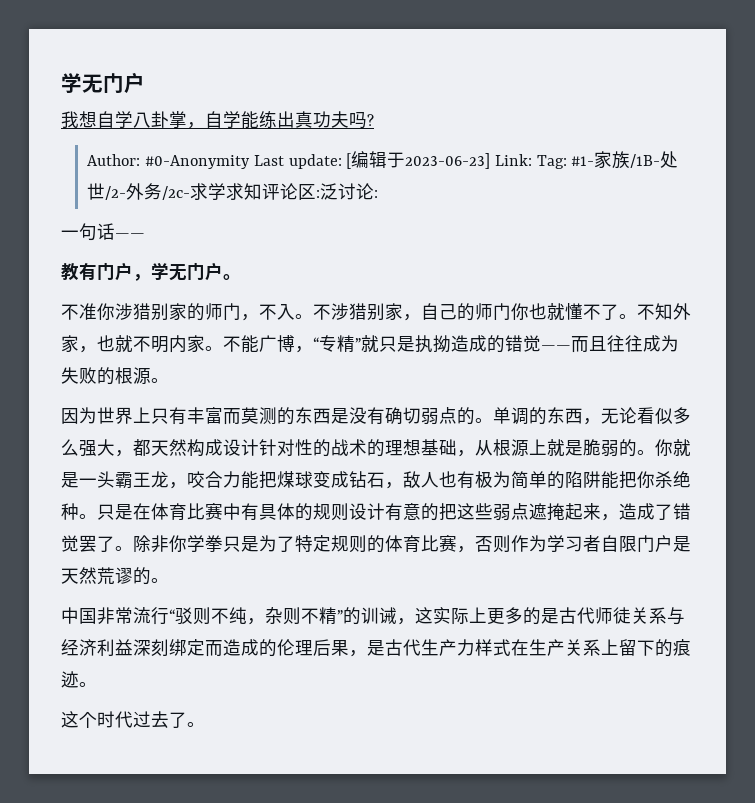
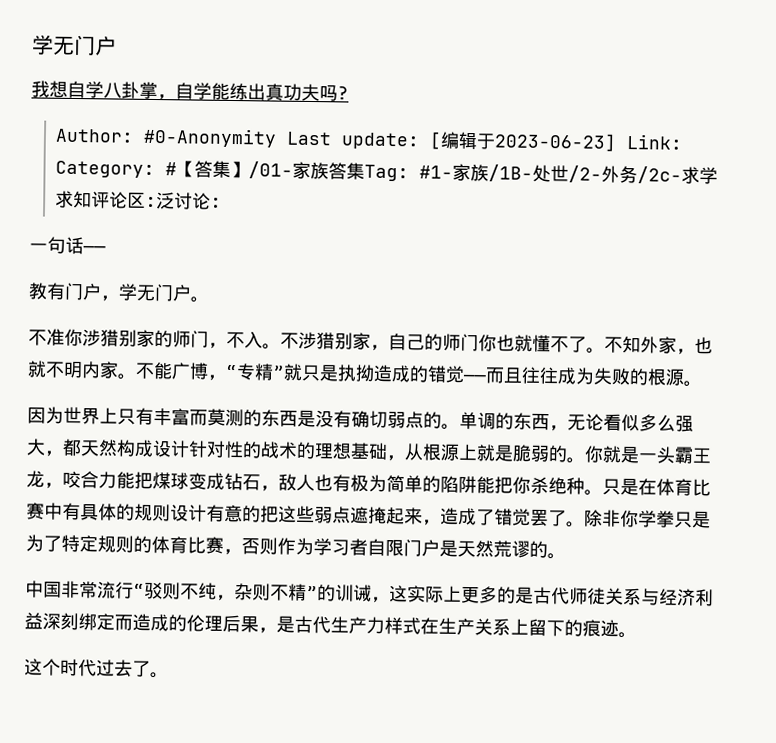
(533, 160) none -> [55,160,366,180] Category: #【答集】/01-家族答集

